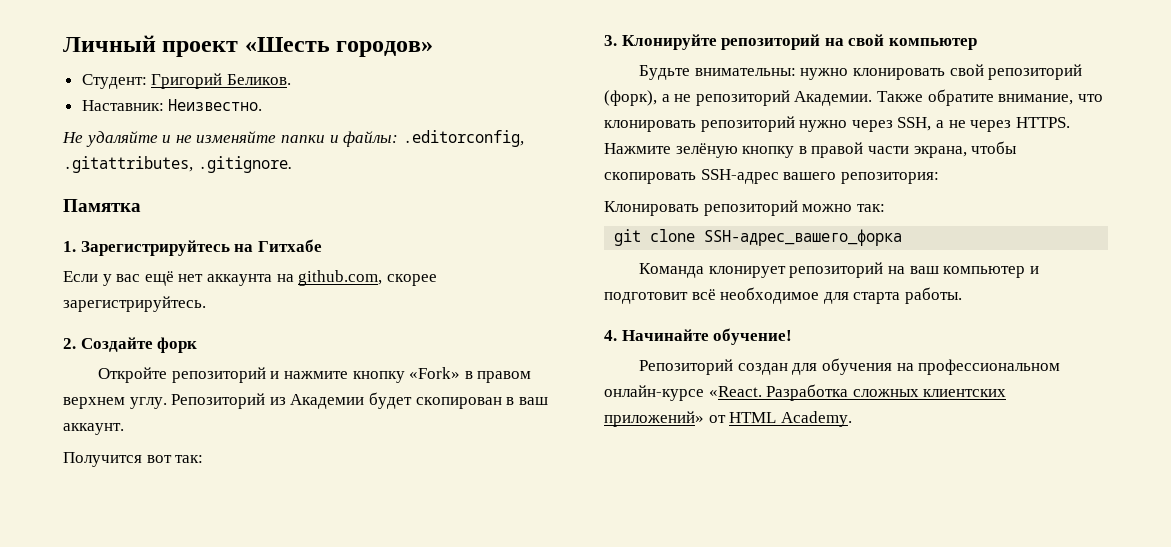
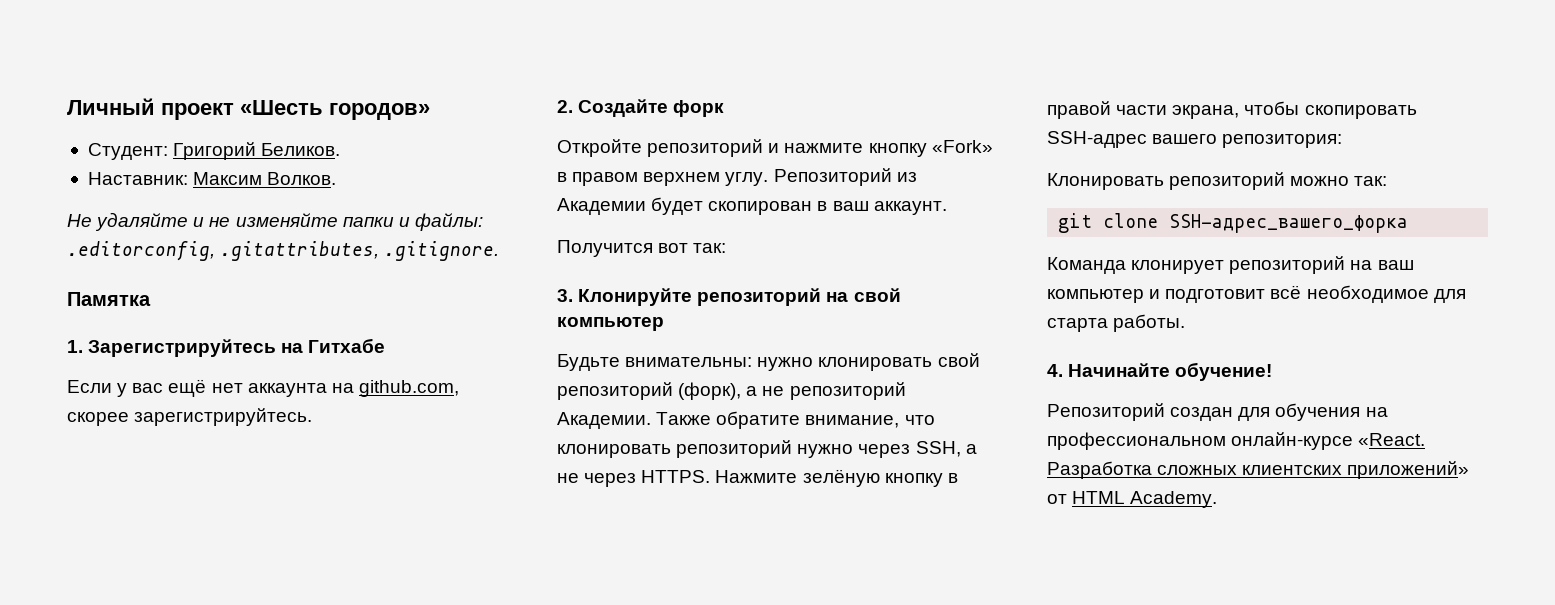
[168,99,263,111] Неизвестно. -> [193,172,337,185] Максим Волков.

